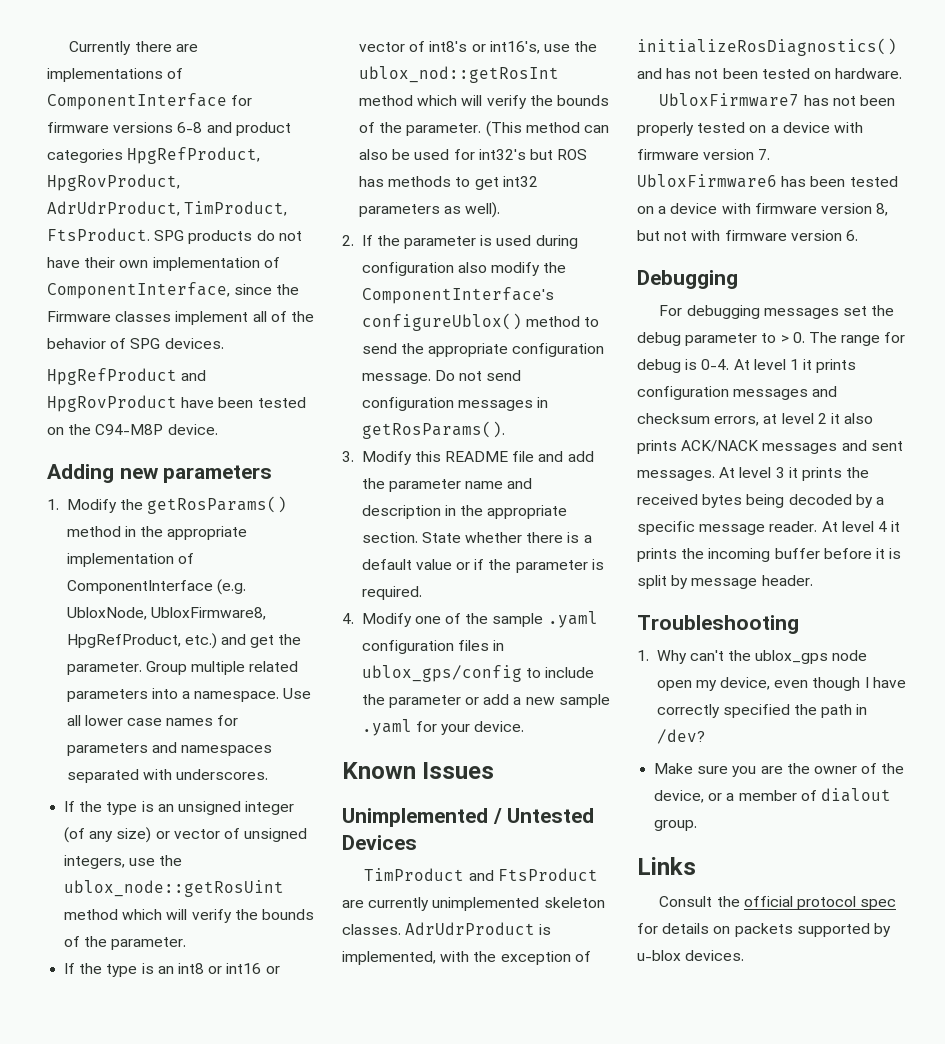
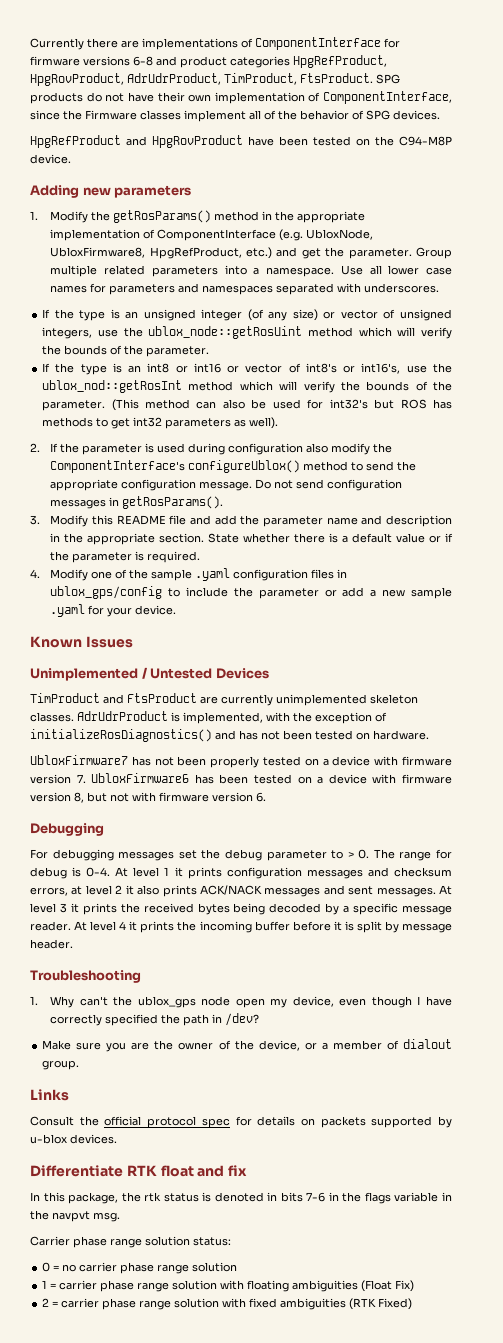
(745, 955) none -> [30,1165,248,1177] [30,1192,453,1204] [30,1210,120,1222] [30,1236,231,1248] [42,1262,238,1274] [42,1280,415,1292] [42,1298,413,1310] // Differentiate RTK float and fix // In this package, the rtk status is denoted in bits 7-6 in the flags variable in the navpvt msg. // Carrier phase range solution status: // 0 = no carrier phase range solution // 1 = carrier phase range solution with floating ambiguities (Float Fix) // 2 = carrier phase range solution with fixed ambiguities (RTK Fixed)

